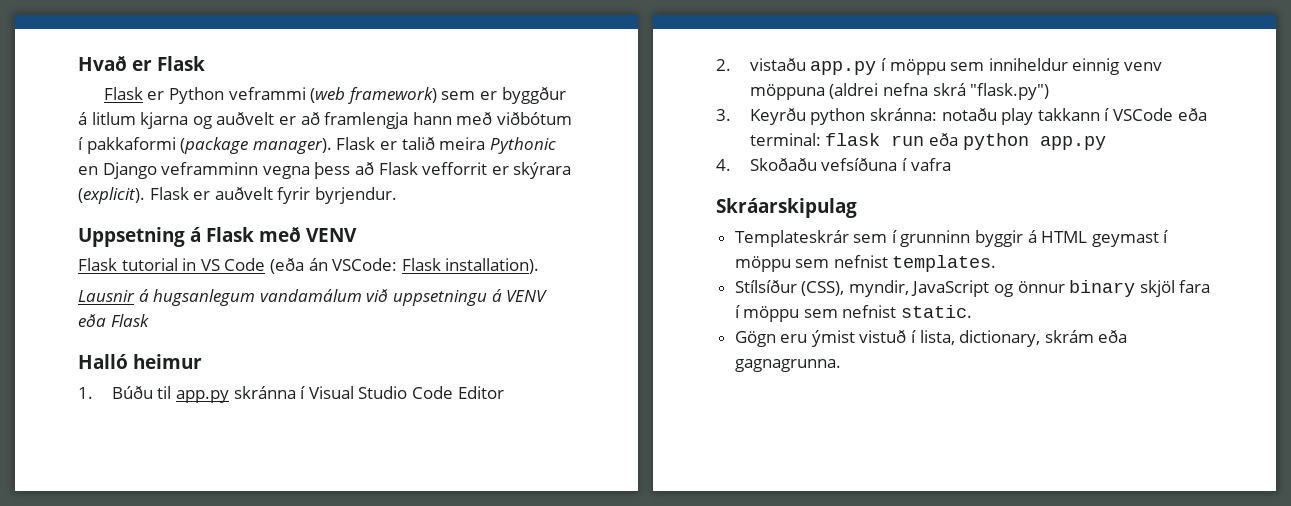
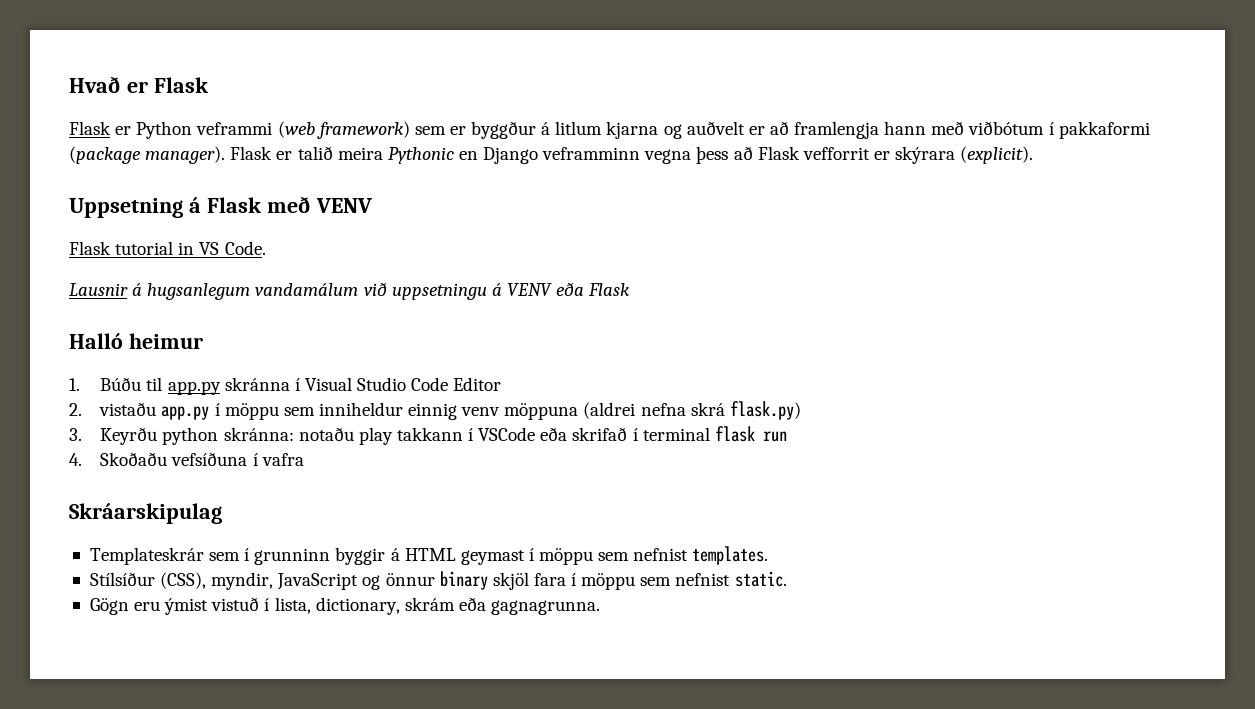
[149,187,397,204] Flask er auðvelt fyrir byrjendur. -> (1034, 155) none
[224,258,540,274] Code (eða án VSCode: Flask installation). -> [224,241,266,255] Code.
[970,83,1050,100] "flask.py") -> [729,401,801,420] flask.py)
[749,133,821,146] terminal: -> [572,427,710,441] skrifað í terminal
[928,133,1106,150] eða python app.py -> (787, 436) none

